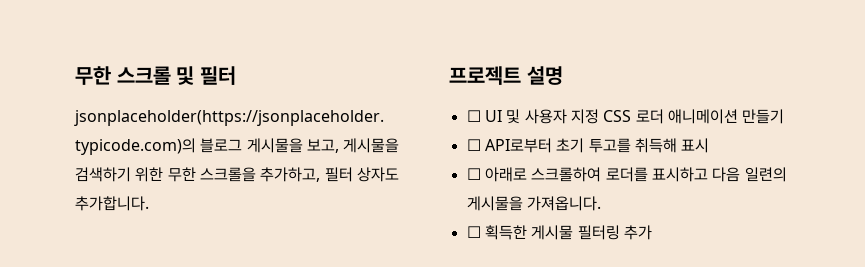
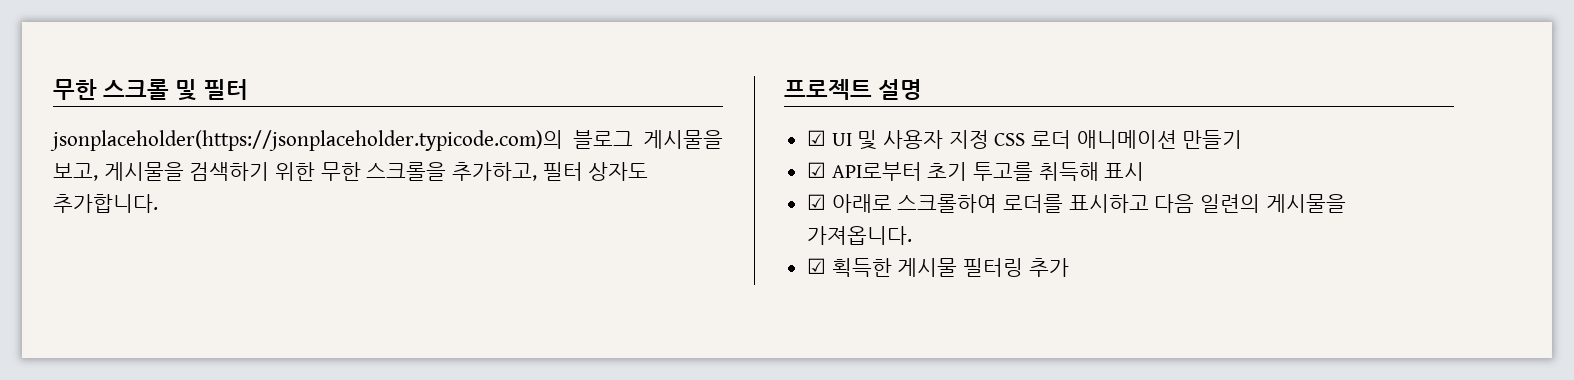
[466,110,481,122] ☐ -> [807,130,827,146] ☑
[466,139,481,151] ☐ -> [807,162,827,178] ☑
[466,168,481,180] ☐ -> [807,194,827,210] ☑
[466,226,481,238] ☐ -> [807,258,827,274] ☑

